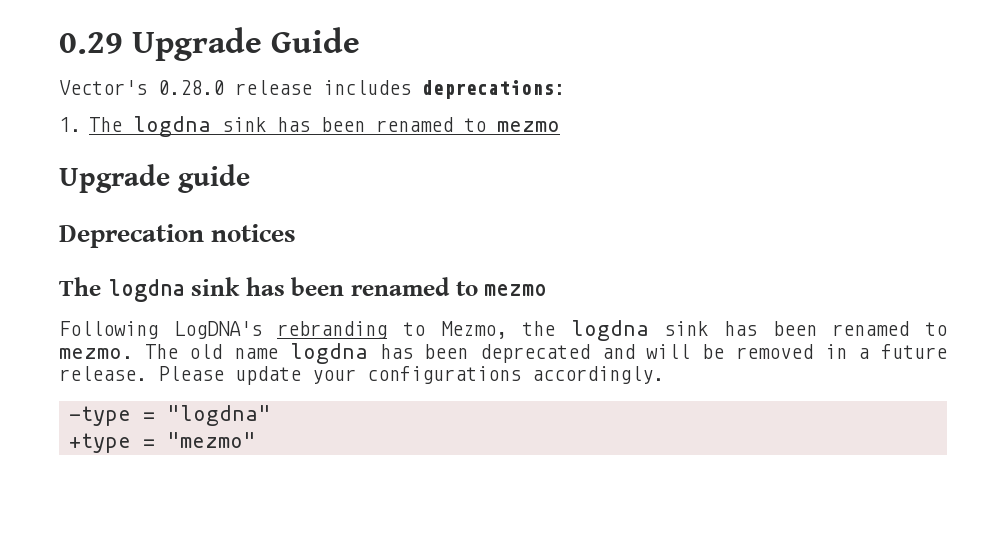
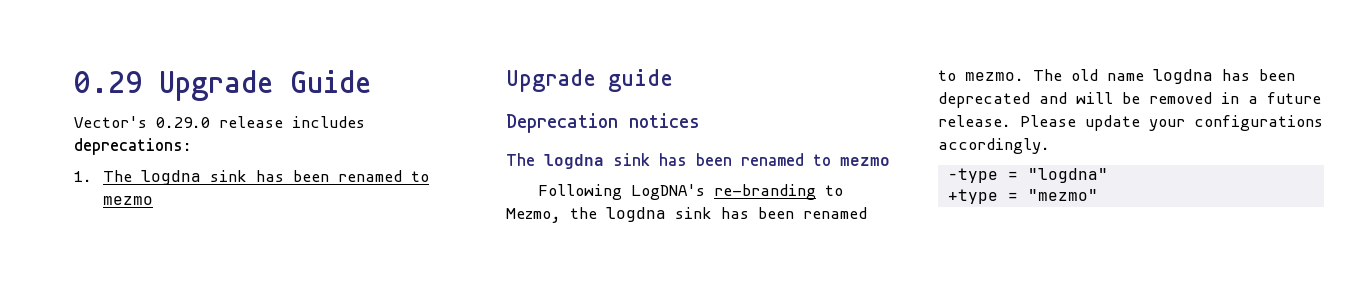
[158,80,224,95] 0.28.0 -> [156,117,210,128] 0.29.0
[277,321,388,339] rebranding -> [713,184,816,200] re-branding

